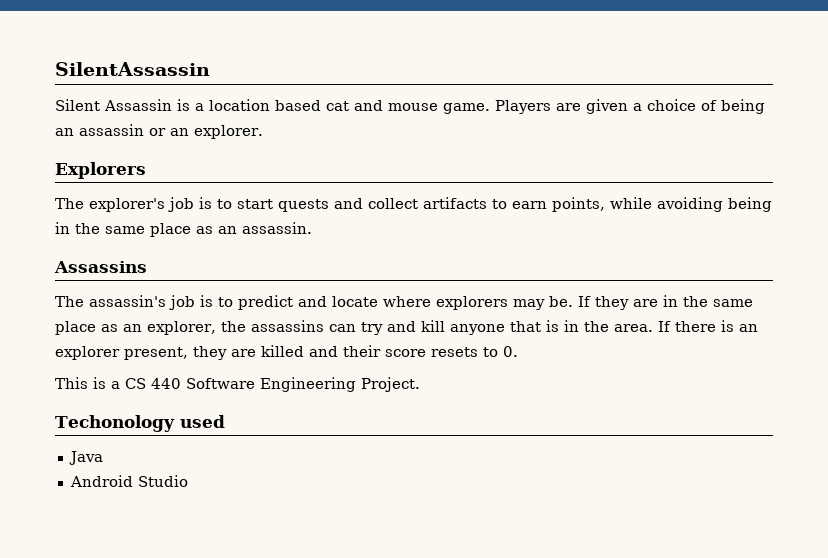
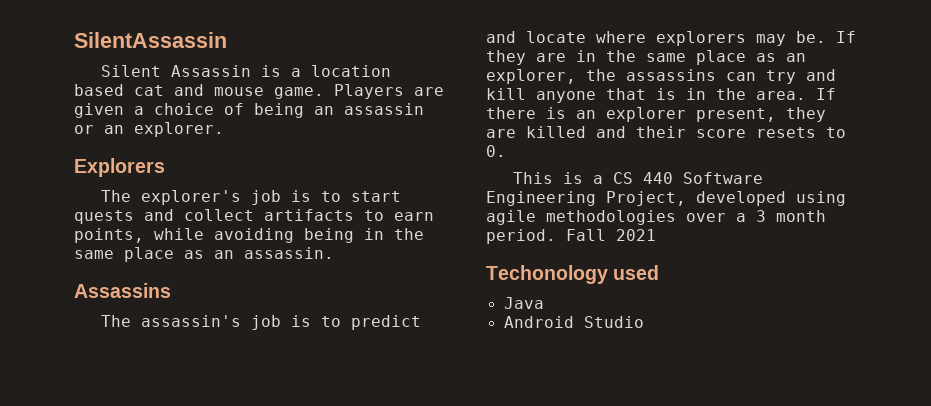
[361,377,420,392] Project. -> [606,191,846,206] [486,210,826,225] [486,229,656,244] Project, developed using agile methodologies over a 3 month period. Fall 2021

